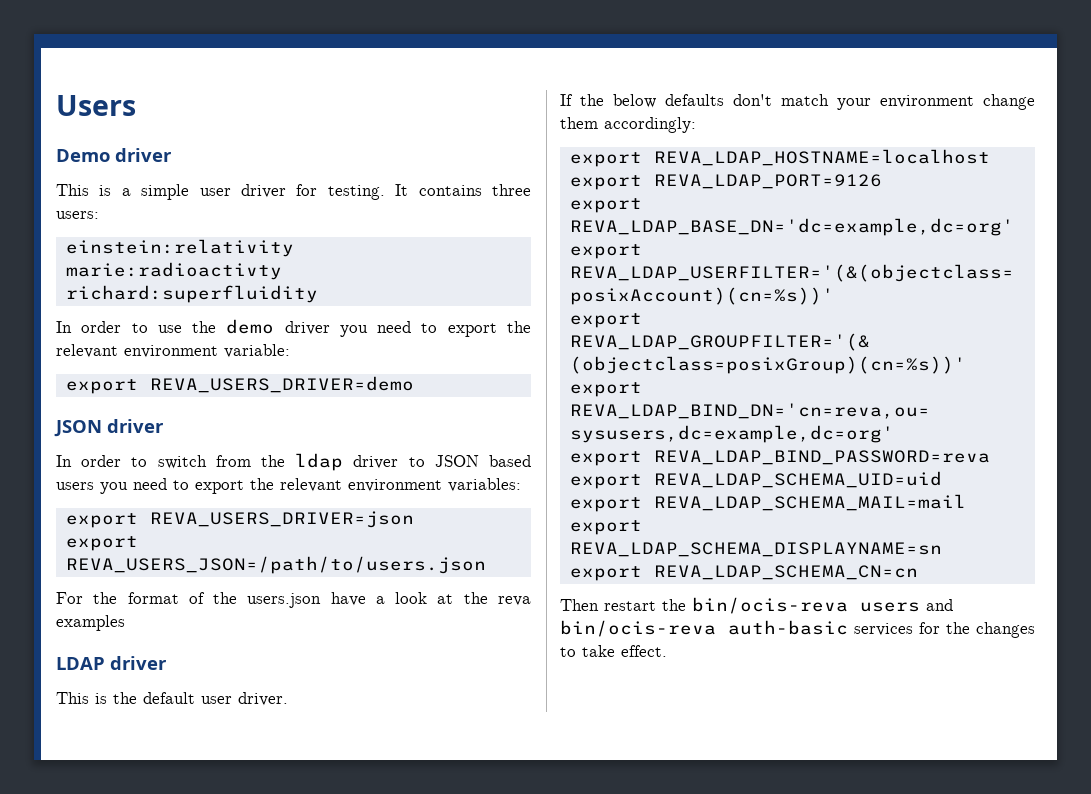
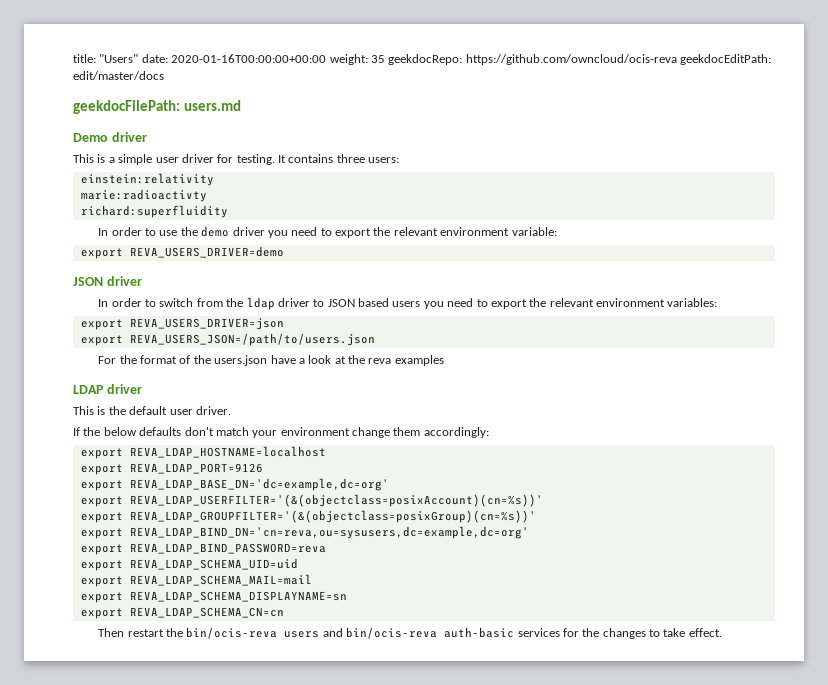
[56,95,136,116] Users -> [73,54,771,65] [73,71,164,80] [73,100,241,114] title: "Users" date: 2020-01-16T00:00:00+00:00 weight: 35 geekdocRepo: https://github.com/owncloud/ocis-reva geekdocEditPath: edit/master/docs // geekdocFilePath: users.md

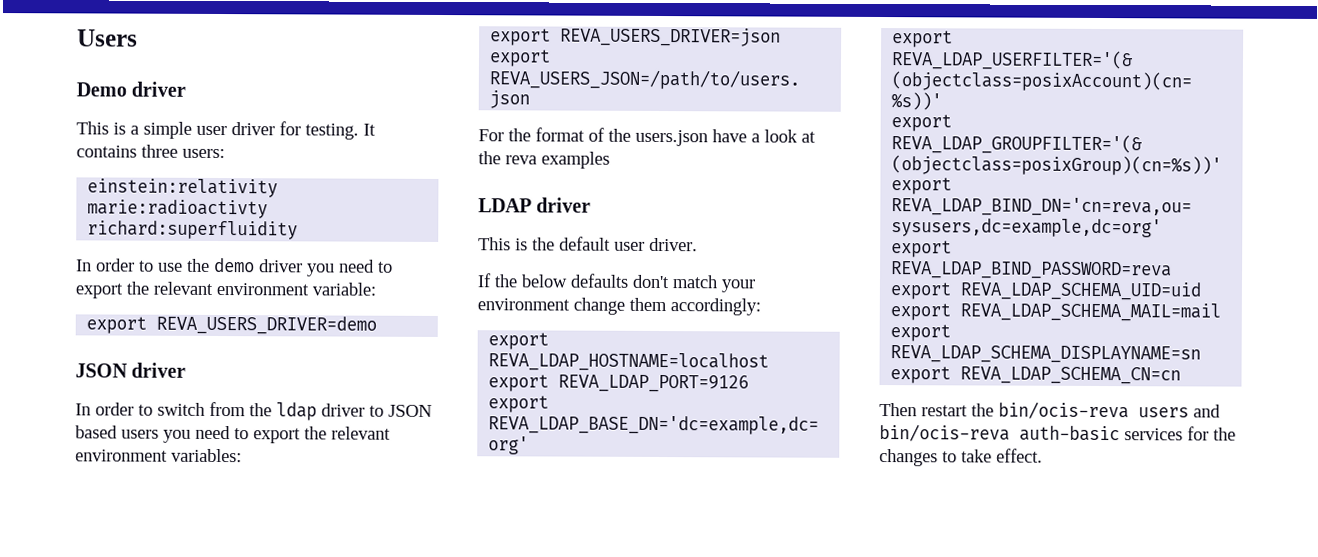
[73,54,771,65] [73,71,164,80] [73,100,241,114] title: "Users" date: 2020-01-16T00:00:00+00:00 weight: 35 geekdocRepo: https://github.com/owncloud/ocis-reva geekdocEditPath: edit/master/docs // geekdocFilePath: users.md -> [77,29,138,47] Users

